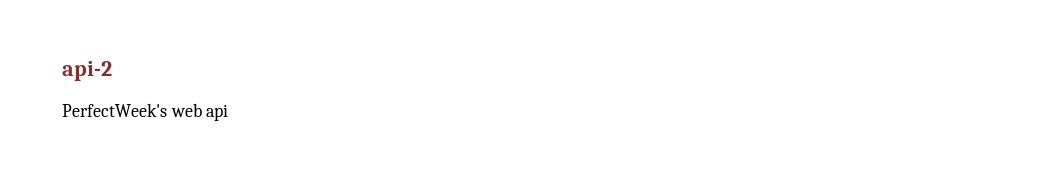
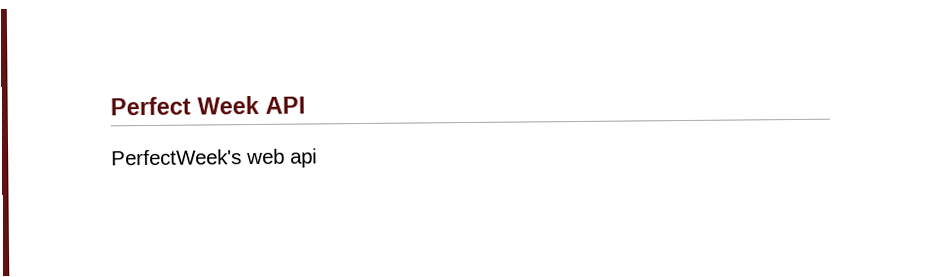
[62,61,112,81] api-2 -> [110,95,306,116] Perfect Week API

